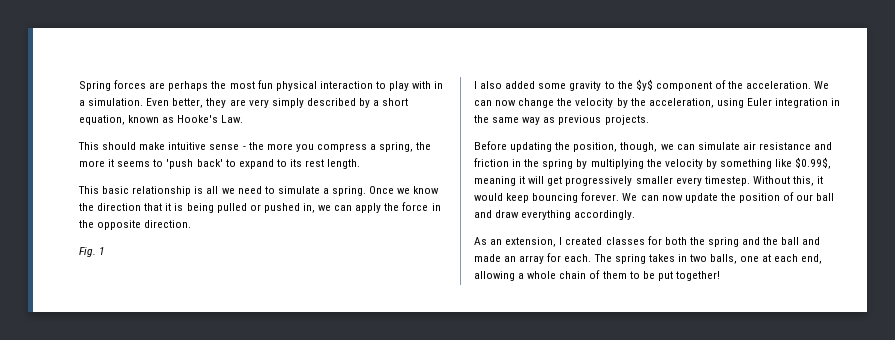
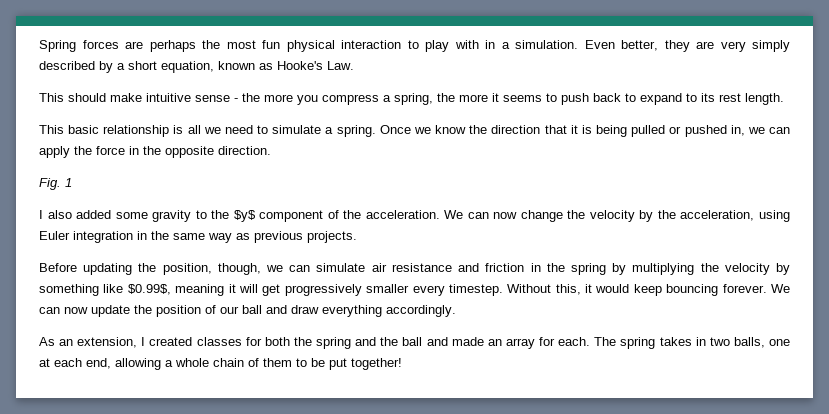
[166,159,223,169] 'push back' -> [561,93,621,105] push back

